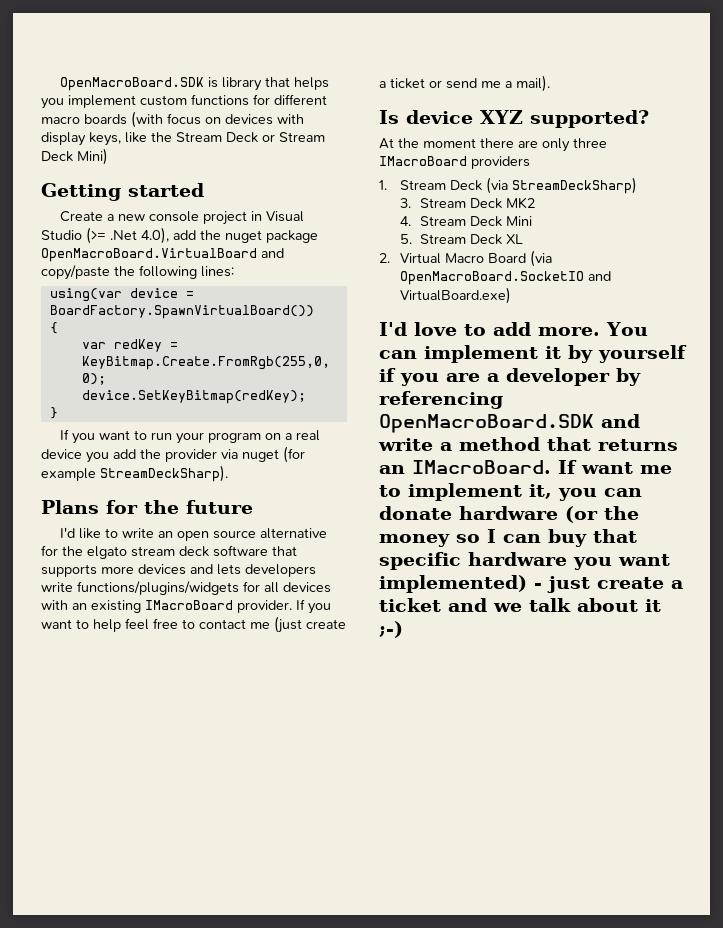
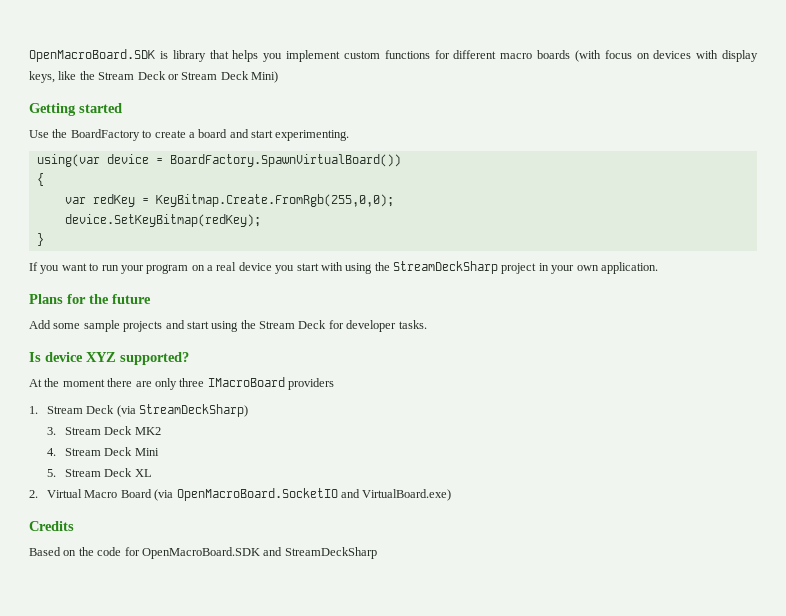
[59,211,304,225] [41,227,318,244] [41,248,284,262] [41,265,234,280] Create a new console project in Visual Studio (>= .Net 4.0), add the nuget package OpenMacroBoard.VirtualBoard and copy/paste the following lines: -> [29,129,350,141] Use the BoardFactory to create a board and start experimenting.
[113,446,305,463] [41,465,228,482] [41,500,253,514] [59,527,327,541] [41,545,297,559] [41,564,316,577] [41,581,331,595] [41,599,331,614] [41,616,346,633] [379,75,550,92] add the provider via nuget (for example StreamDeckSharp). // Plans for the future // I'd like to write an open source alternative for the elgato stream deck software that supports more devices and lets developers write functions/plugins/widgets for all devices with an existing IMacroBoard provider. If you want to help feel free to contact me (just create a ticket or send me a mail). -> [296,261,658,274] [29,294,151,304] [29,320,427,332] start with using the StreamDeckSharp project in your own application. // Plans for the future // Add some sample projects and start using the Stream Deck for developer tasks.
[379,322,648,336] [379,345,687,363] [379,368,641,386] [379,391,503,409] [379,414,640,433] [378,437,678,451] [379,460,672,474] [379,483,642,501] [379,506,639,523] [379,529,637,547] [379,552,670,570] [379,575,683,593] [379,598,661,612] [379,621,403,638] I'd love to add more. You can implement it by yourself if you are a developer by referencing OpenMacroBoard.SDK and write a method that returns an IMacroBoard. If want me to implement it, you can donate hardware (or the money so I can buy that specific hardware you want implemented) - just create a ticket and we talk about it ;-) -> [29,521,74,531] [29,547,377,559] Credits // Based on the code for OpenMacroBoard.SDK and StreamDeckSharp

